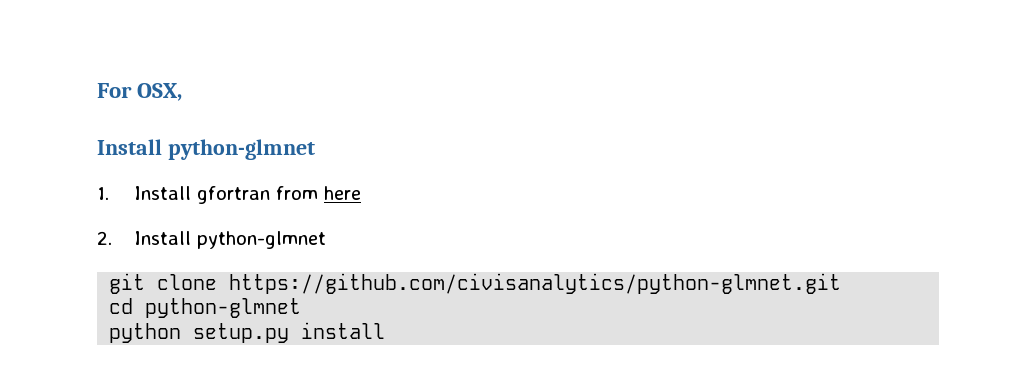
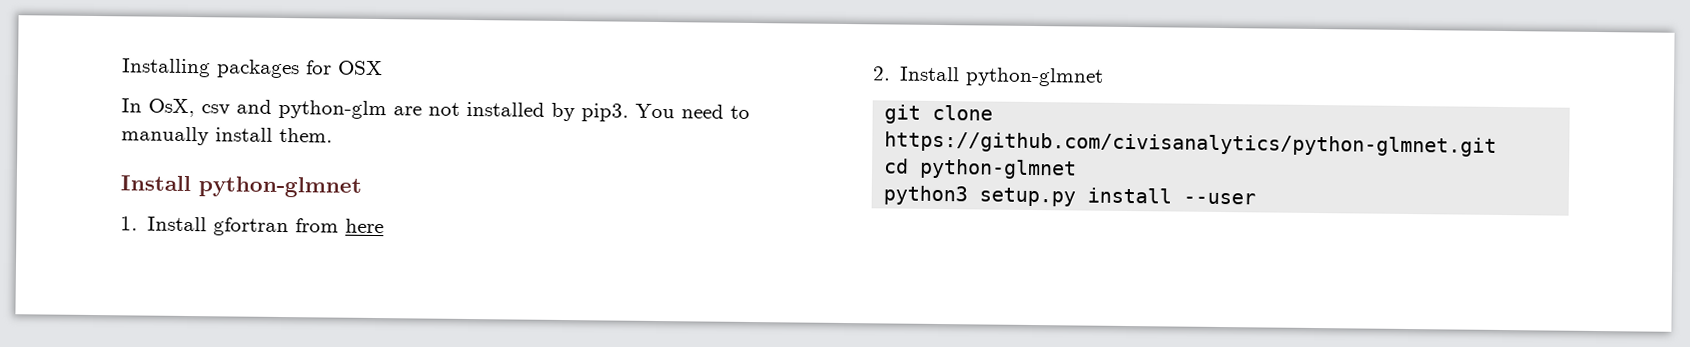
[97,83,183,101] For OSX, -> [121,58,383,79] [121,98,750,122] [121,126,333,146] Installing packages for OSX // In OsX, csv and python-glm are not installed by pip3. You need to manually install them.
[109,323,182,343] python -> [883,185,969,206] python3
(386, 330) none -> [1183,192,1257,205] --user

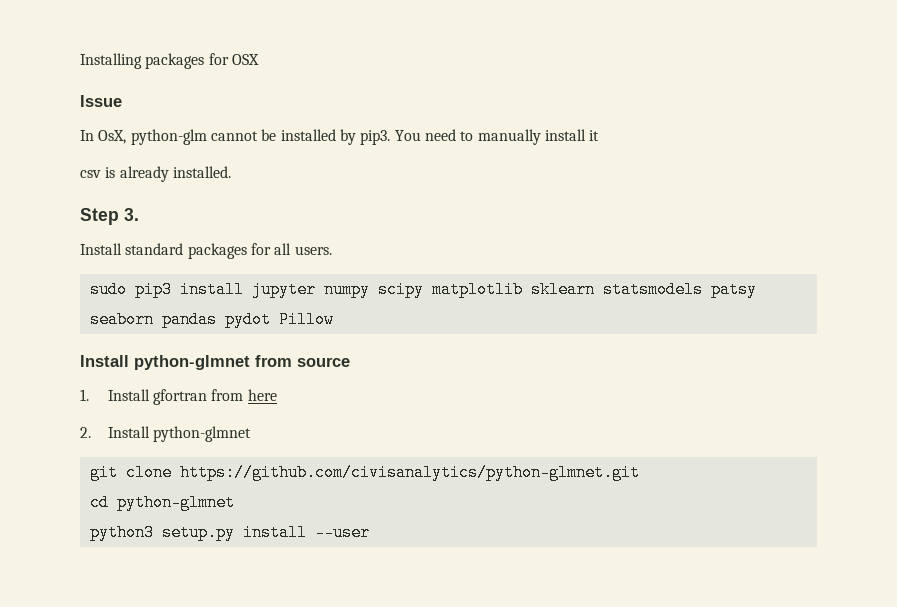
(383, 68) none -> [80,95,122,107] // Issue
[201,99,460,120] csv and python-glm are not -> [130,129,277,145] python-glm cannot be
[279,127,333,143] [120,175,362,198] them. // Install python-glmnet -> [589,130,600,141] [80,166,231,182] [80,208,139,225] [80,243,332,259] [89,281,757,298] [89,311,334,328] [80,355,350,370] it // csv is already installed. // Step 3. // Install standard packages for all users. // sudo pip3 install jupyter numpy scipy matplotlib sklearn statsmodels patsy seaborn pandas pydot Pillow // Install python-glmnet from source

